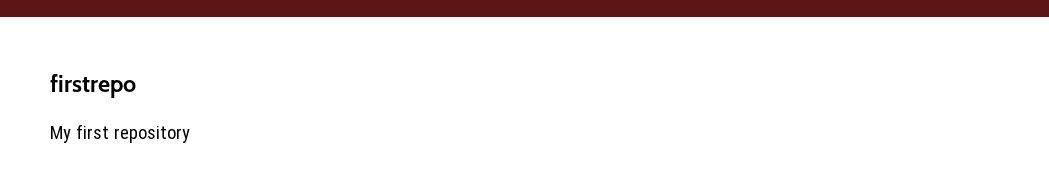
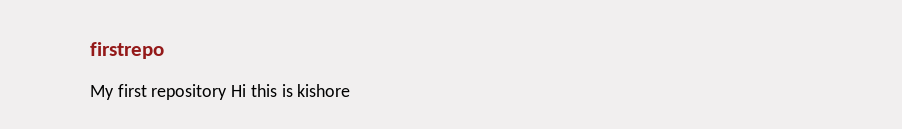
(190, 134) none -> [231,84,351,97] Hi this is kishore

